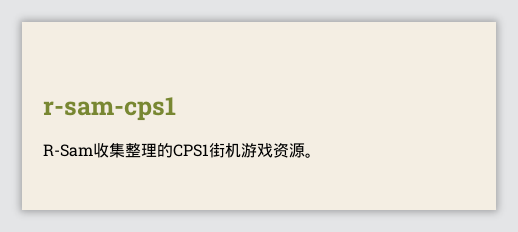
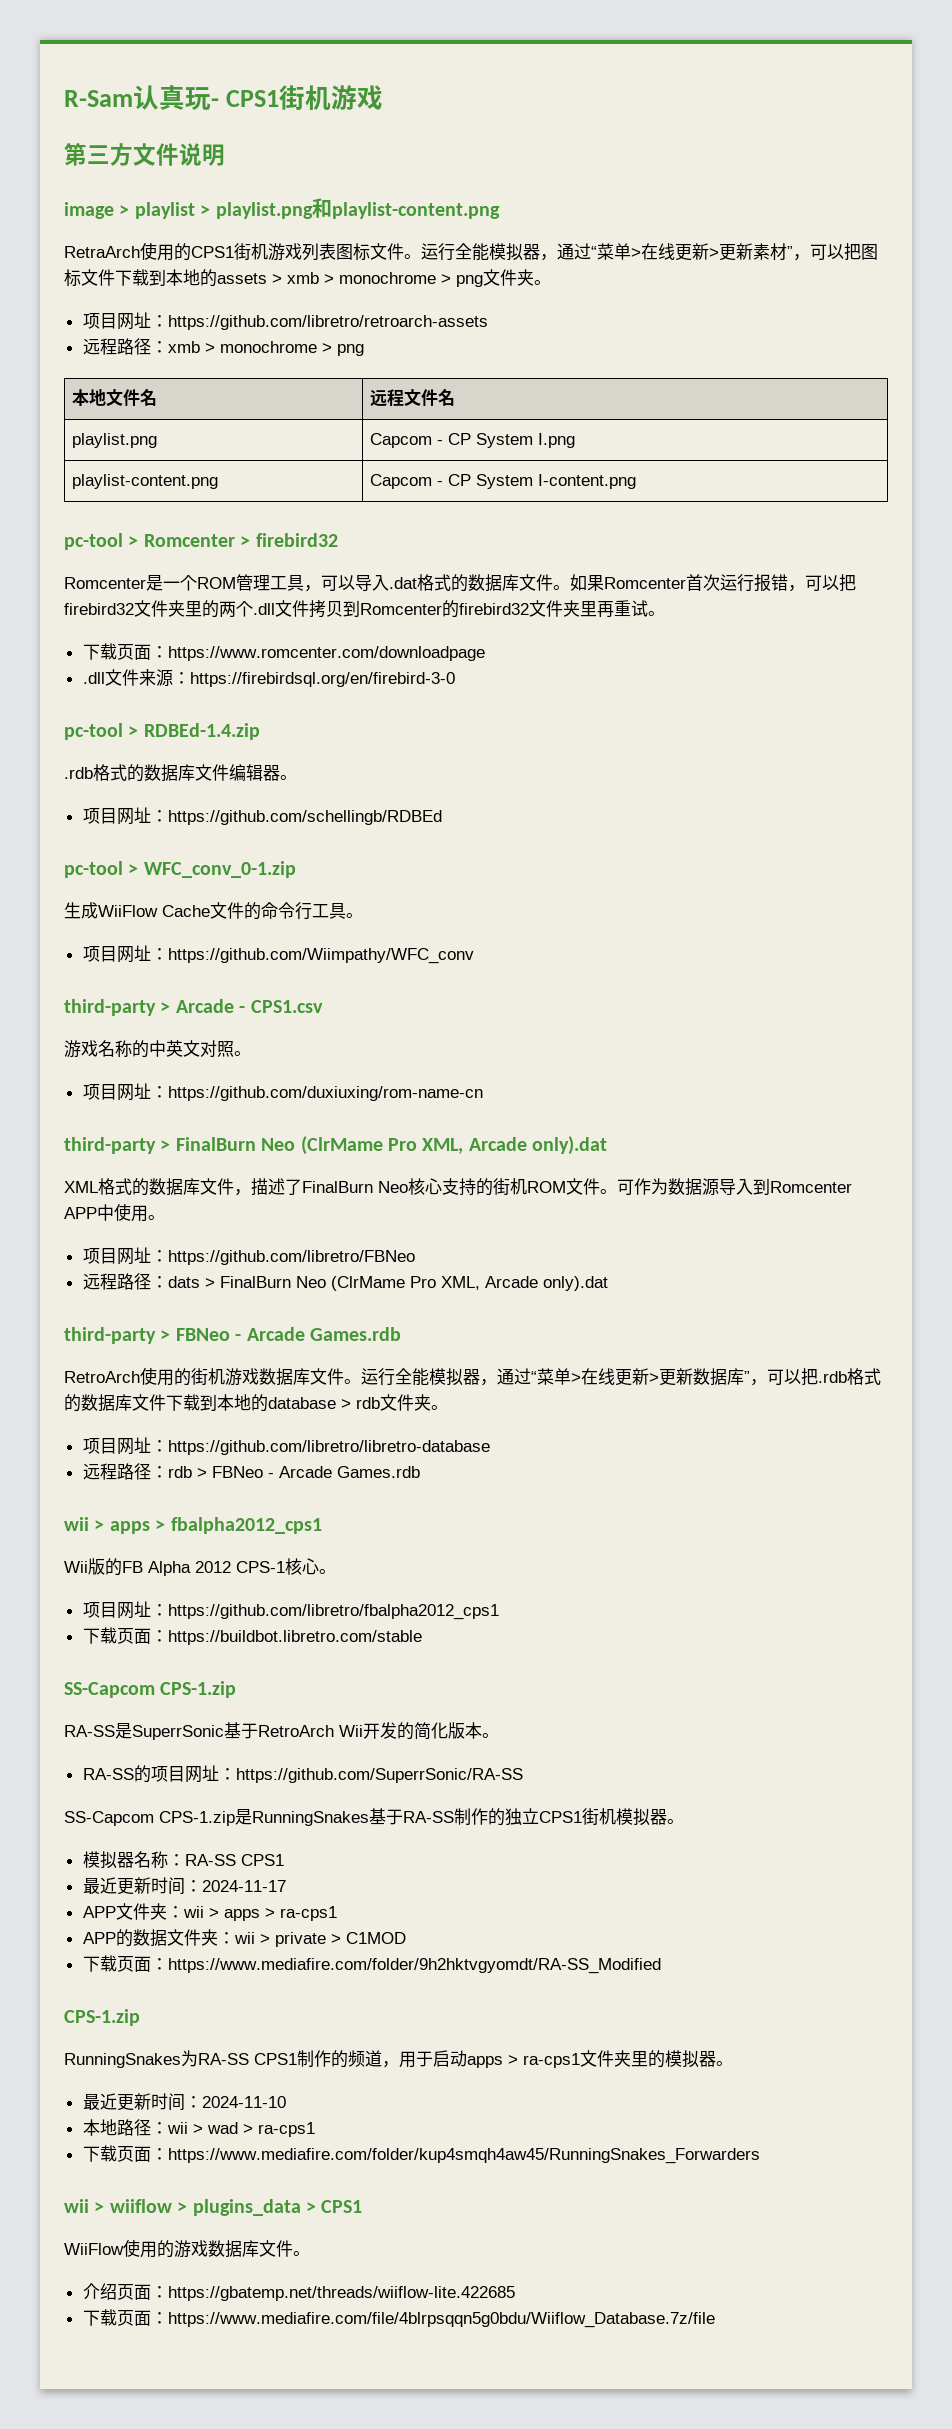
[43,97,176,121] [43,143,321,158] r-sam-cps1 // R-Sam收集整理的CPS1街机游戏资源。 -> [64,85,383,110] [64,143,225,166] [64,198,500,219] [64,242,878,261] [64,269,551,287] [82,312,488,330] [82,338,364,356] [72,389,158,407] [370,389,456,407] [72,433,158,448] [370,433,576,448] [72,474,219,489] [370,474,637,489] [64,533,338,550] [64,574,856,592] [64,600,665,618] [82,643,485,661] [82,669,455,687] [64,723,260,740] [64,764,297,782] [82,807,442,825] [64,861,296,878] [64,902,363,920] [82,945,474,964] [64,999,323,1016] [64,1040,251,1058] [82,1083,483,1101] [64,1136,608,1155] [64,1178,852,1196] [64,1203,165,1222] [82,1247,415,1265] [82,1273,608,1291] [64,1327,401,1344] [64,1367,881,1386] [64,1394,448,1412] [82,1437,490,1455] [82,1463,420,1480] [64,1517,322,1534] [64,1558,336,1576] [82,1601,499,1620] [82,1627,422,1645] [64,1681,237,1698] [64,1722,499,1740] [82,1765,523,1783] [64,1808,684,1826] [82,1851,284,1869] [82,1877,286,1895] [82,1903,337,1921] [82,1929,406,1947] [82,1955,661,1974] [64,2009,140,2026] [64,2050,733,2068] [82,2093,286,2111] [82,2119,315,2137] [82,2145,760,2164] [64,2199,363,2216] [64,2239,310,2258] [82,2283,515,2301] [82,2309,715,2328] R-Sam认真玩- CPS1街机游戏 // 第三方文件说明 // image > playlist > playlist.png和playlist-content.png // RetraArch使用的CPS1街机游戏列表图标文件。运行全能模拟器，通过“菜单>在线更新>更新素材”，可以把图标文件下载到本地的assets > xmb > monochrome > png文件夹。 // 项目网址：https://github.com/libretro/retroarch-assets // 远程路径：xmb > monochrome > png // 本地文件名 | 远程文件名 // playlist.png | Capcom - CP System I.png // playlist-content.png | Capcom - CP System I-content.png // pc-tool > Romcenter > firebird32 // Romcenter是一个ROM管理工具，可以导入.dat格式的数据库文件。如果Romcenter首次运行报错，可以把firebird32文件夹里的两个.dll文件拷贝到Romcenter的firebird32文件夹里再重试。 // 下载页面：https://www.romcenter.com/downloadpage // .dll文件来源：https://firebirdsql.org/en/firebird-3-0 // pc-tool > RDBEd-1.4.zip // .rdb格式的数据库文件编辑器。 // 项目网址：https://github.com/schellingb/RDBEd // pc-tool > WFC_conv_0-1.zip // 生成WiiFlow Cache文件的命令行工具。 // 项目网址：https://github.com/Wiimpathy/WFC_conv // third-party > Arcade - CPS1.csv // 游戏名称的中英文对照。 // 项目网址：https://github.com/duxiuxing/rom-name-cn // third-party > FinalBurn Neo (ClrMame Pro XML, Arcade only).dat // XML格式的数据库文件，描述了FinalBurn Neo核心支持的街机ROM文件。可作为数据源导入到Romcenter APP中使用。 // 项目网址：https://github.com/libretro/FBNeo // 远程路径：dats > FinalBurn Neo (ClrMame Pro XML, Arcade only).dat // third-party > FBNeo - Arcade Games.rdb // RetroArch使用的街机游戏数据库文件。运行全能模拟器，通过“菜单>在线更新>更新数据库”，可以把.rdb格式的数据库文件下载到本地的database > rdb文件夹。 // 项目网址：https://github.com/libretro/libretro-database // 远程路径：rdb > FBNeo - Arcade Games.rdb // wii > apps > fbalpha2012_cps1 // Wii版的FB Alpha 2012 CPS-1核心。 // 项目网址：https://github.com/libretro/fbalpha2012_cps1 // 下载页面：https://buildbot.libretro.com/stable // SS-Capcom CPS-1.zip // RA-SS是SuperrSonic基于RetroArch Wii开发的简化版本。 // RA-SS的项目网址：https://github.com/SuperrSonic/RA-SS // SS-Capcom CPS-1.zip是RunningSnakes基于RA-SS制作的独立CPS1街机模拟器。 // 模拟器名称：RA-SS CPS1 // 最近更新时间：2024-11-17 // APP文件夹：wii > apps > ra-cps1 // APP的数据文件夹：wii > private > C1MOD // 下载页面：https://www.mediafire.com/folder/9h2hktvgyomdt/RA-SS_Modified // CPS-1.zip // RunningSnakes为RA-SS CPS1制作的频道，用于启动apps > ra-cps1文件夹里的模拟器。 // 最近更新时间：2024-11-10 // 本地路径：wii > wad > ra-cps1 // 下载页面：https://www.mediafire.com/folder/kup4smqh4aw45/RunningSnakes_Forwarders // wii > wiiflow > plugins_data > CPS1 // WiiFlow使用的游戏数据库文件。 // 介绍页面：https://gbatemp.net/threads/wiiflow-lite.422685 // 下载页面：https://www.mediafire.com/file/4blrpsqqn5g0bdu/Wiiflow_Database.7z/file

